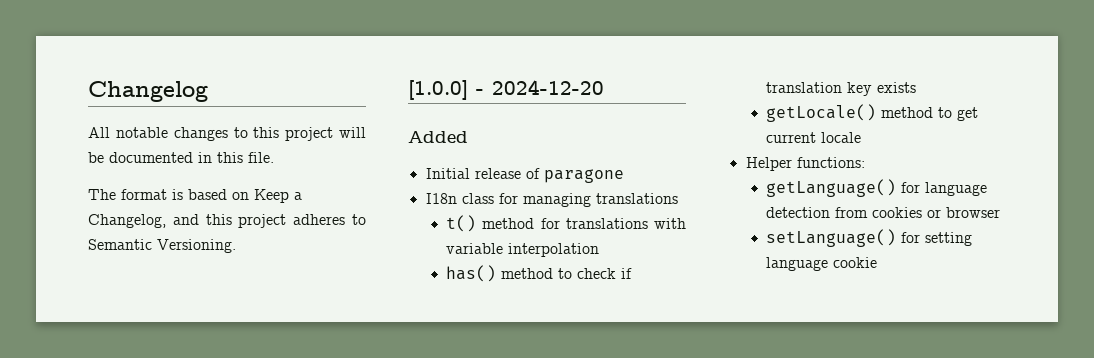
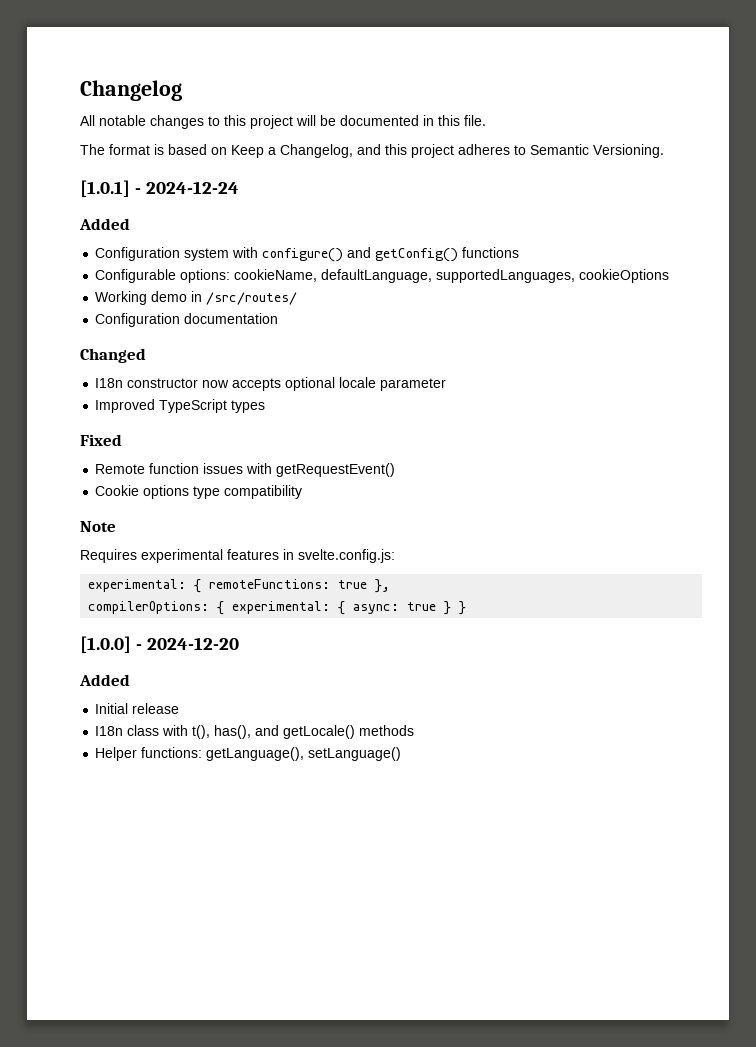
(236, 246) none -> [80,180,240,197] [79,218,130,230] [95,247,520,262] [95,269,670,283] [95,291,298,305] [95,313,279,327] [80,348,146,363] [95,377,447,391] [95,399,266,413] [80,434,122,446] [95,463,396,477] [95,485,303,499] [80,521,116,532] [80,549,395,563] [88,579,391,593] [88,601,467,615] // [1.0.1] - 2024-12-24 // Added // Configuration system with configure() and getConfig() functions // Configurable options: cookieName, defaultLanguage, supportedLanguages, cookieOptions // Working demo in /src/routes/ // Configuration documentation // Changed // I18n constructor now accepts optional locale parameter // Improved TypeScript types // Fixed // Remote function issues with getRequestEvent() // Cookie options type compatibility // Note // Requires experimental features in svelte.config.js: // experimental: { remoteFunctions: true }, // compilerOptions: { experimental: { async: true } }
[525,168,624,183] of paragone -> (180, 708) none
[498,193,678,207] [446,215,686,232] [446,243,600,257] [446,265,633,282] [766,82,917,96] [766,104,979,122] [766,132,862,143] [745,157,865,171] [766,179,988,197] [766,207,1001,218] [766,229,973,247] [766,257,878,271] for managing translations // t() method for translations with variable interpolation // has() method to check if translation key exists // getLocale() method to get current locale // Helper functions: // getLanguage() for language detection from cookies or browser // setLanguage() for setting language cookie -> [162,725,415,739] [95,747,402,761] with t(), has(), and getLocale() methods // Helper functions: getLanguage(), setLanguage()

